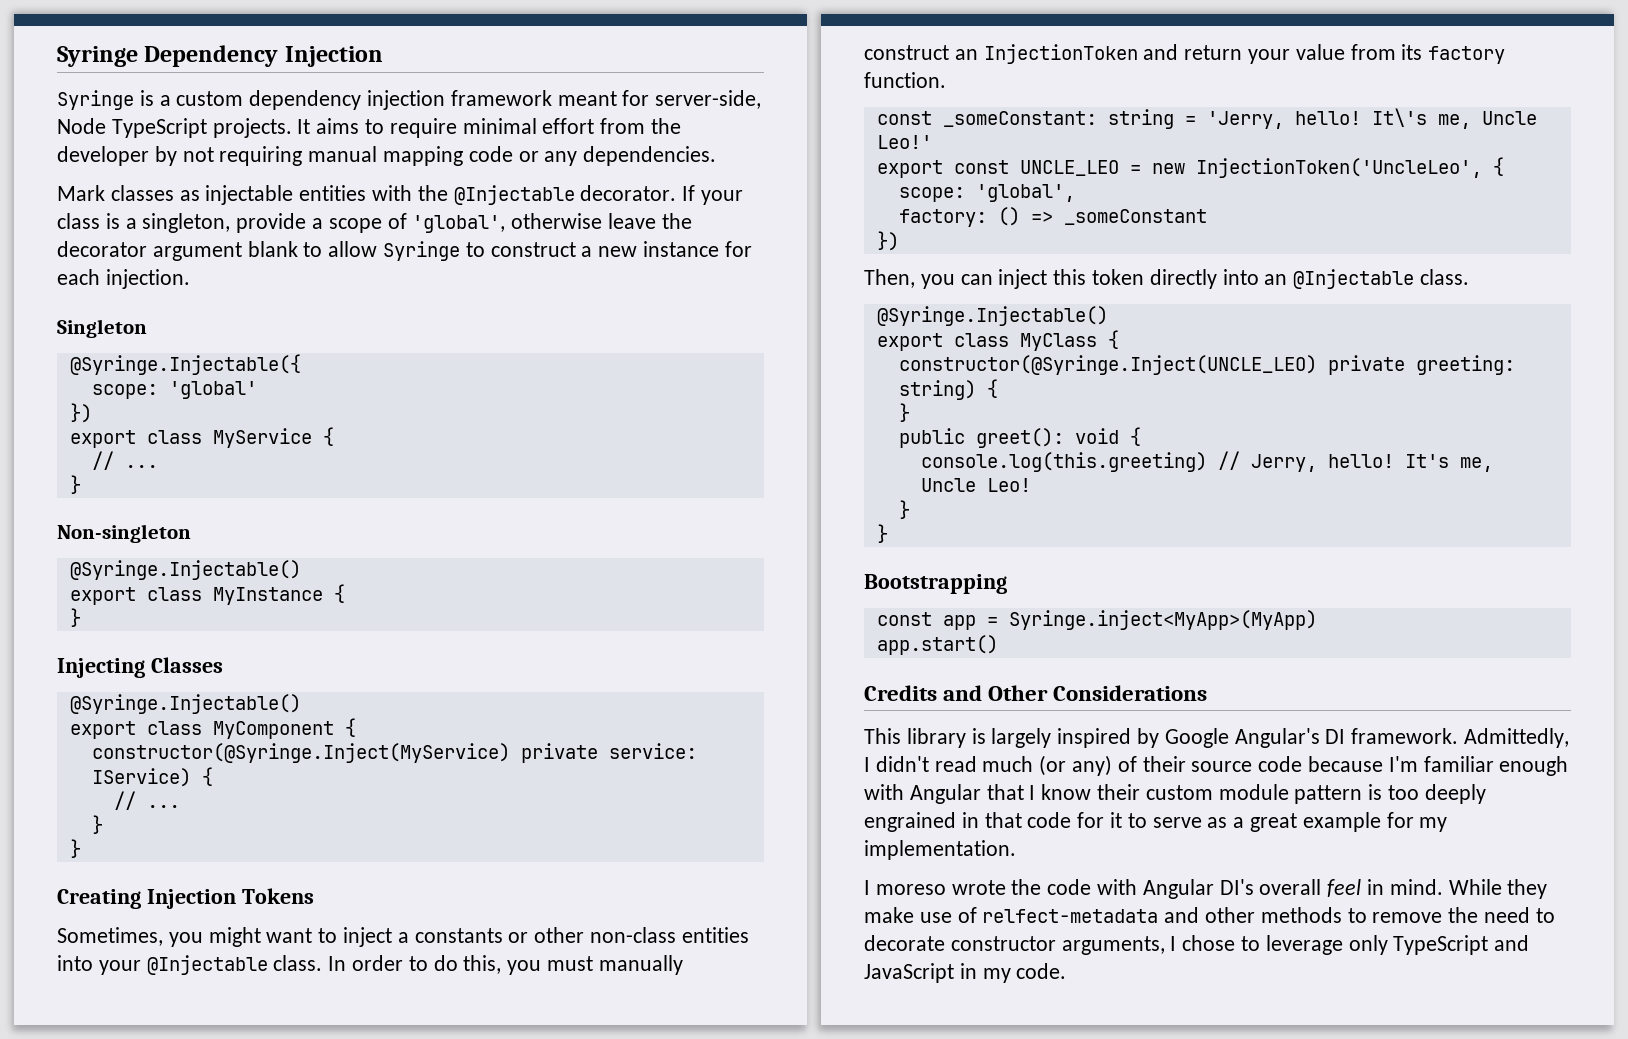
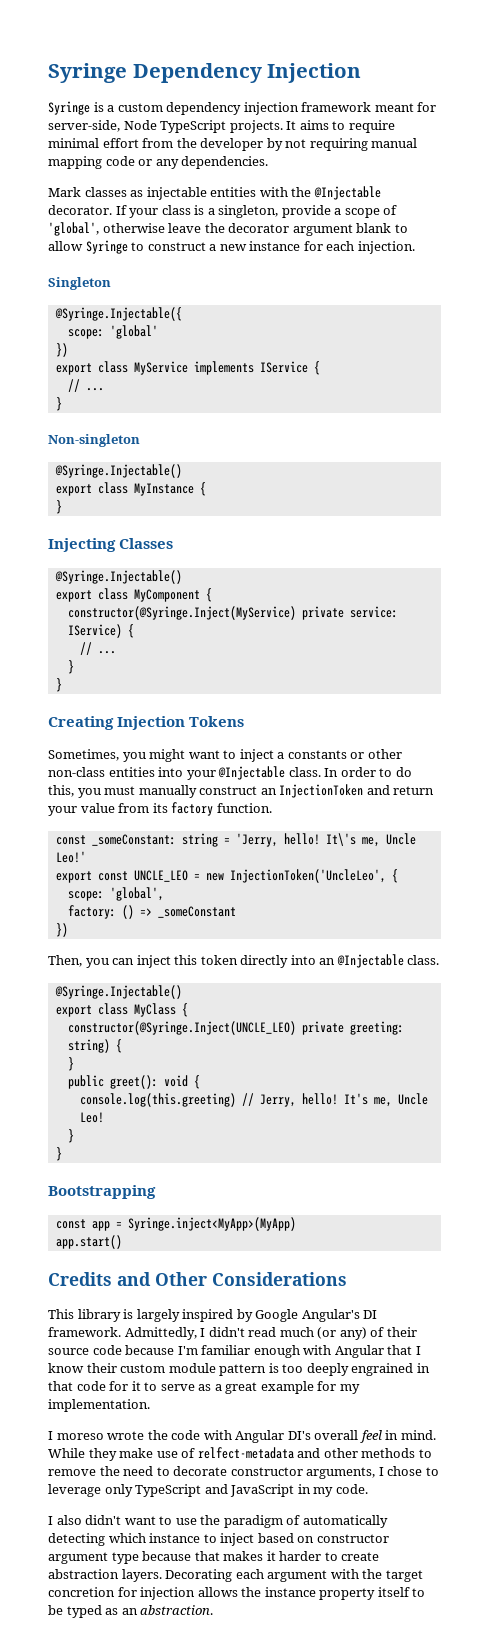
(312, 438) none -> [193,361,308,375] implements IService
(1067, 971) none -> [48,1515,388,1528] [48,1533,389,1546] [48,1551,380,1564] [48,1569,423,1582] [48,1587,426,1600] [48,1605,214,1618] // I also didn't want to use the paradigm of automatically detecting which instance to inject based on constructor argument type because that makes it harder to create abstraction layers. Decorating each argument with the target concretion for injection allows the instance property itself to be typed as an abstraction.

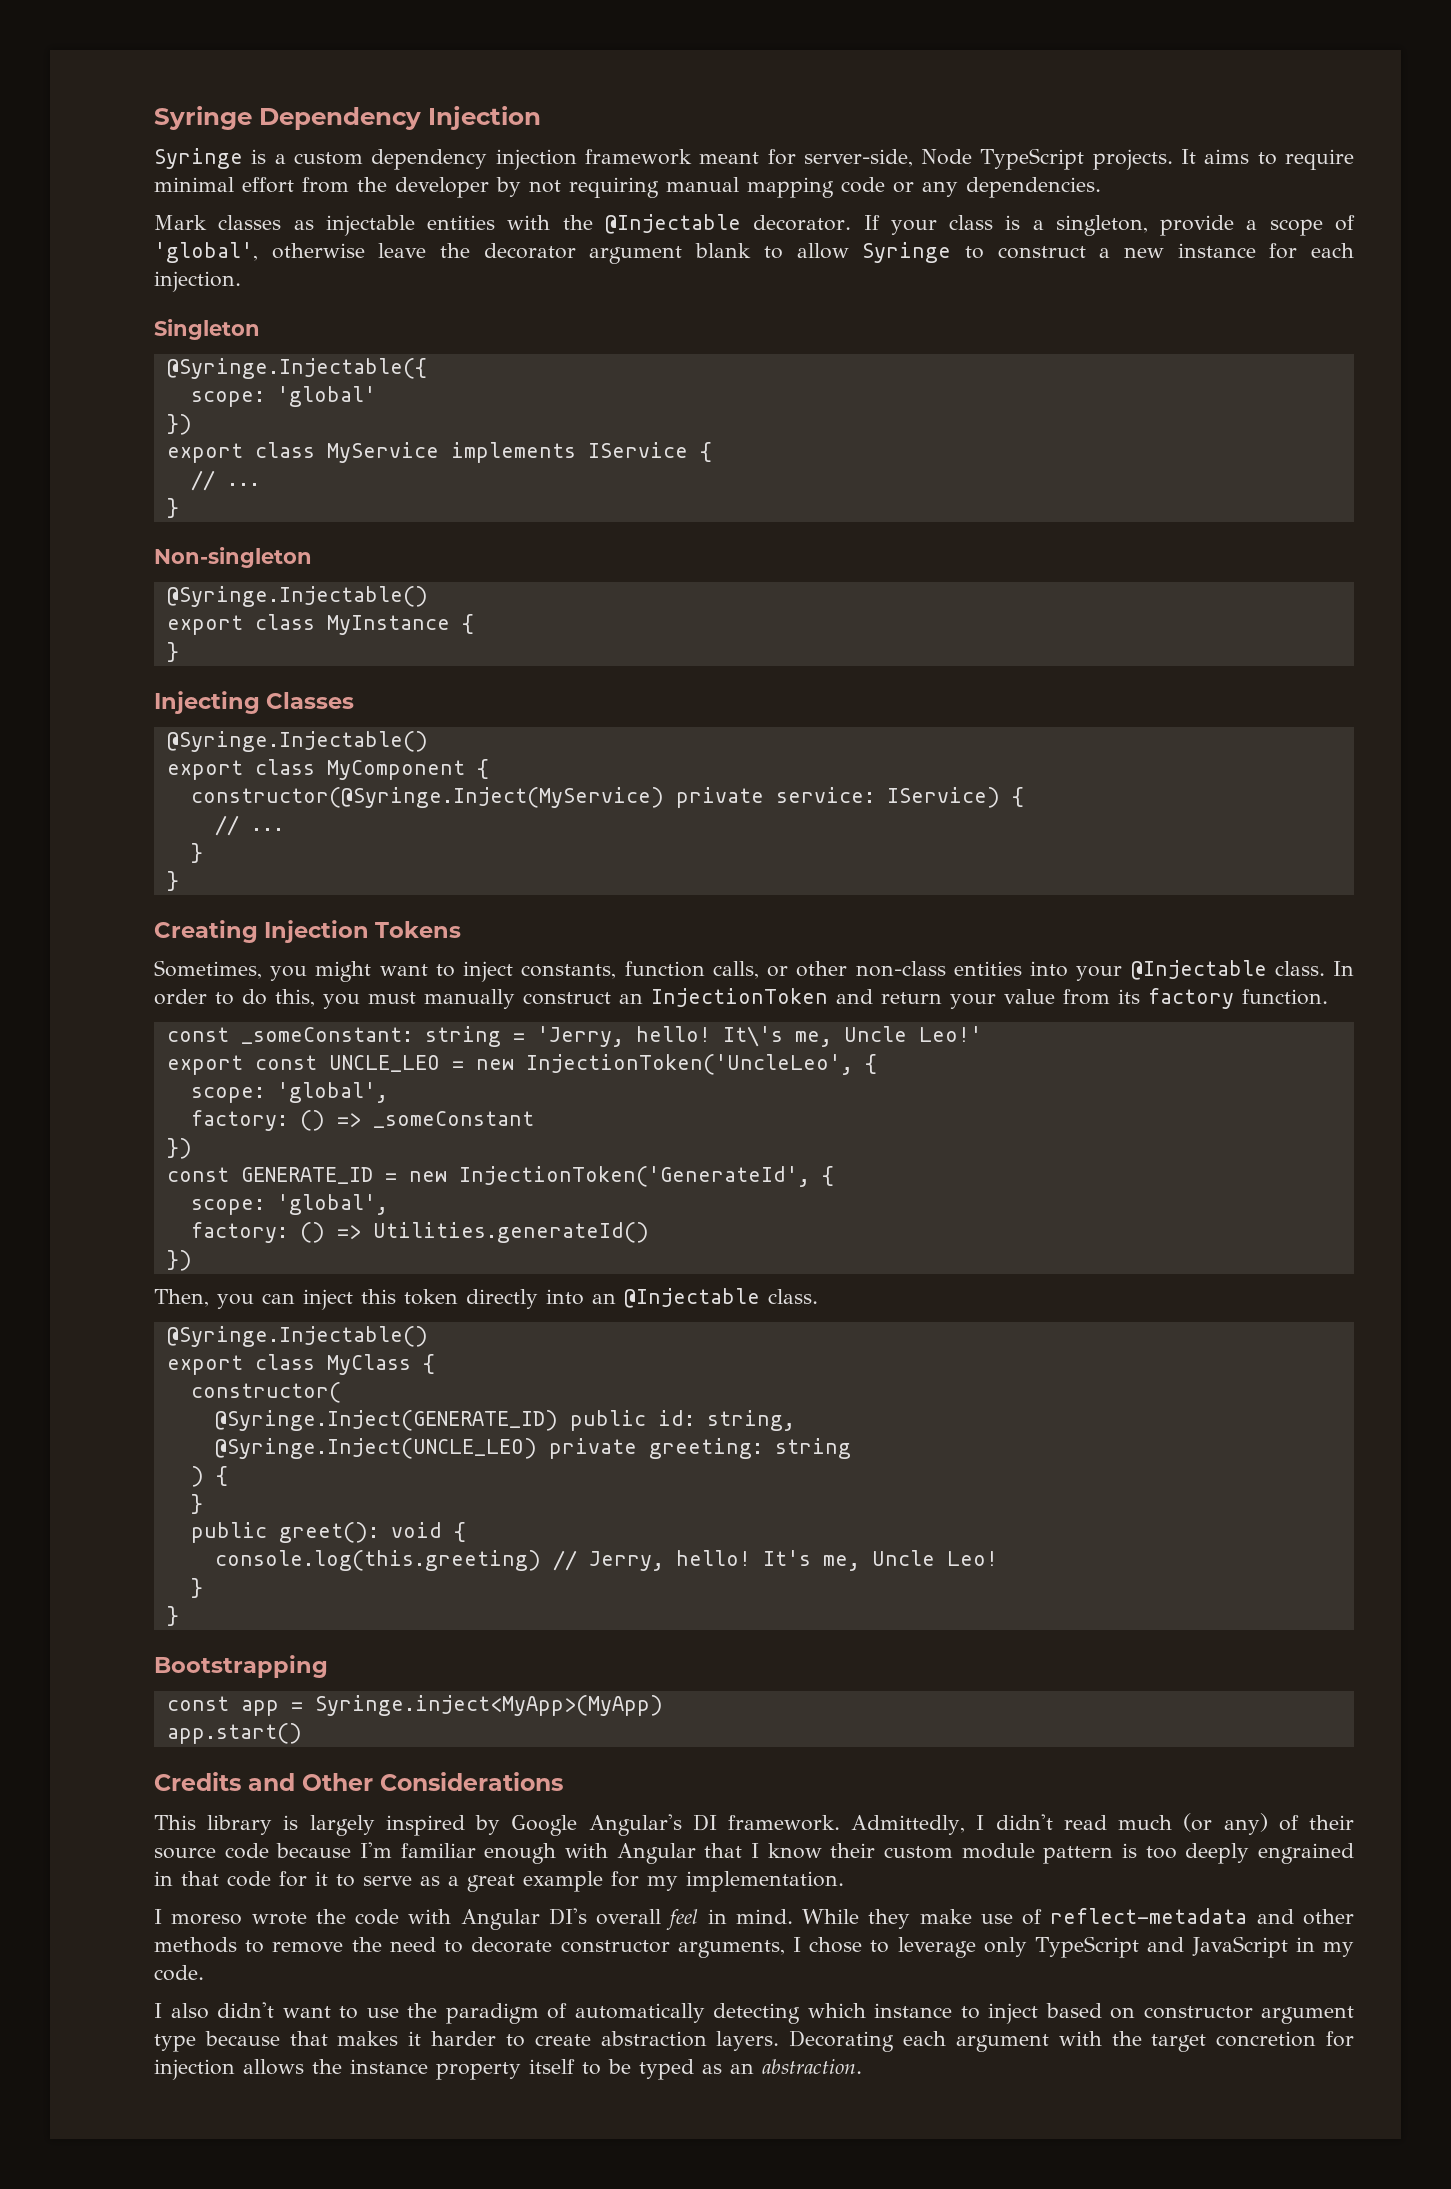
[277,750,347,759] a constants -> [521,961,759,979] constants, function calls,
(68, 930) none -> [166,1166,834,1187] [190,1194,388,1215] [190,1222,649,1243] [166,1250,192,1271] // const GENERATE_ID = new InjectionToken('GenerateId', { // scope: 'global', // factory: () => Utilities.generateId() // })
[67,1021,404,1035] [67,1039,110,1053] constructor(@Syringe.Inject(UNCLE_LEO) private greeting: string) -> [190,1382,341,1403] [214,1410,795,1431] [214,1438,851,1459] [190,1466,204,1487] constructor( // @Syringe.Inject(GENERATE_ID) public id: string, // @Syringe.Inject(UNCLE_LEO) private greeting: string // )
[197,1447,294,1459] relfect-metadata -> [1050,1908,1248,1924] reflect-metadata

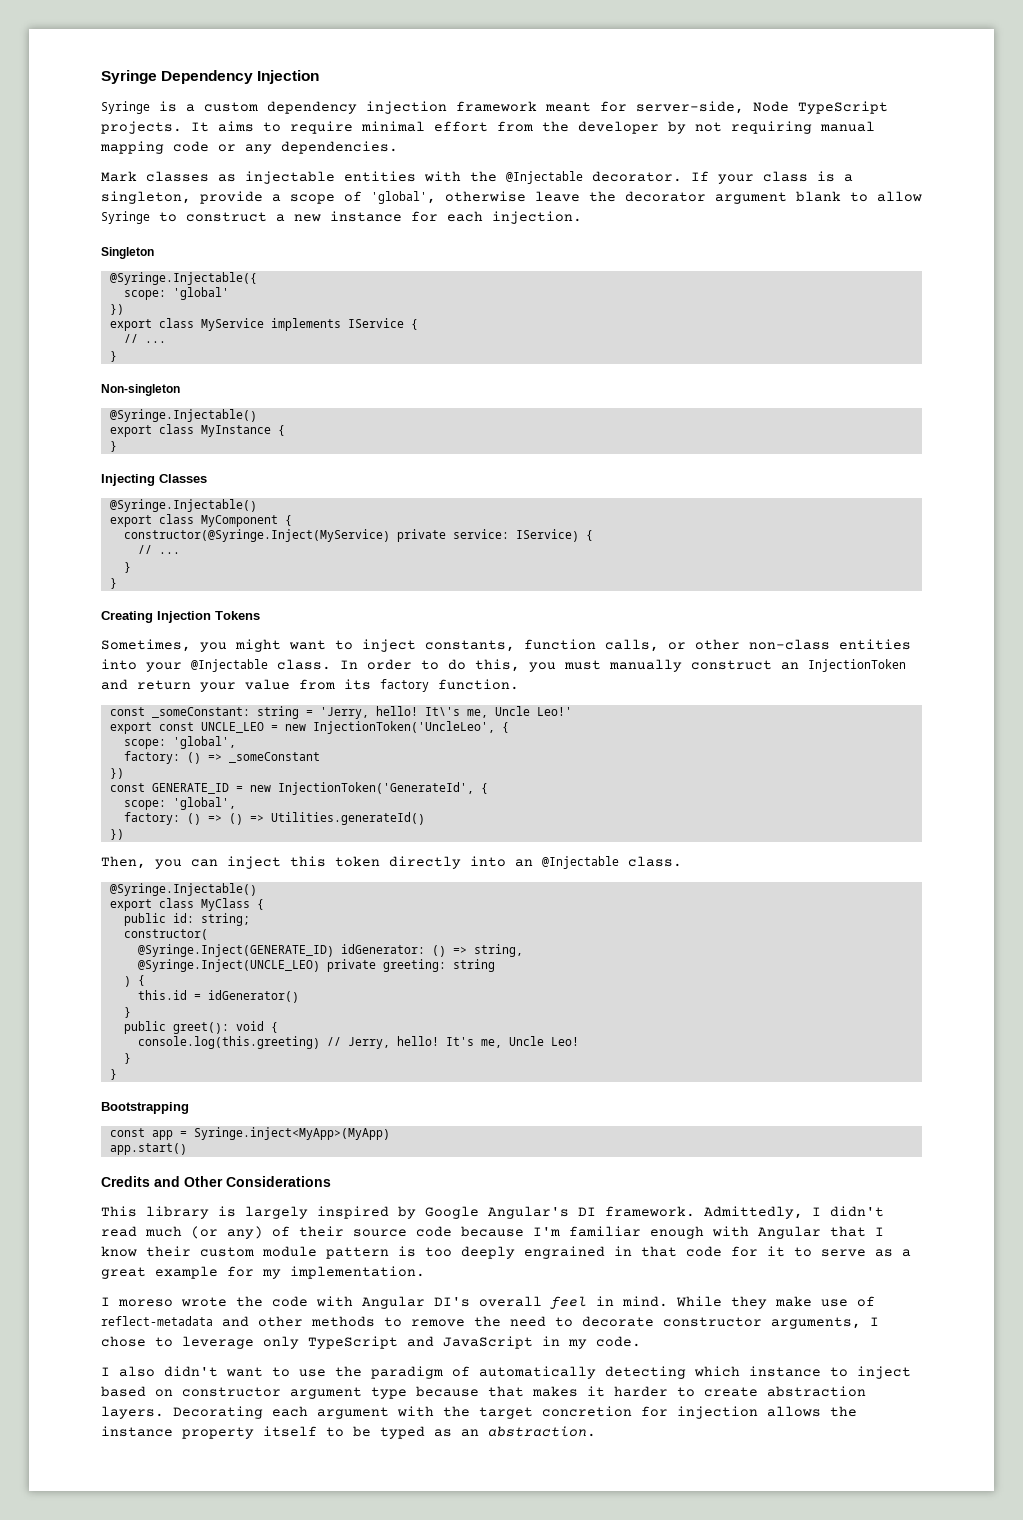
(361, 1232) none -> [228,813,264,825] () =>
(435, 1364) none -> [123,913,250,926] // public id: string;
[569,1410,695,1431] public id: -> [340,944,467,957] idGenerator: () =>
(228, 1476) none -> [137,990,299,1003] // this.id = idGenerator()

